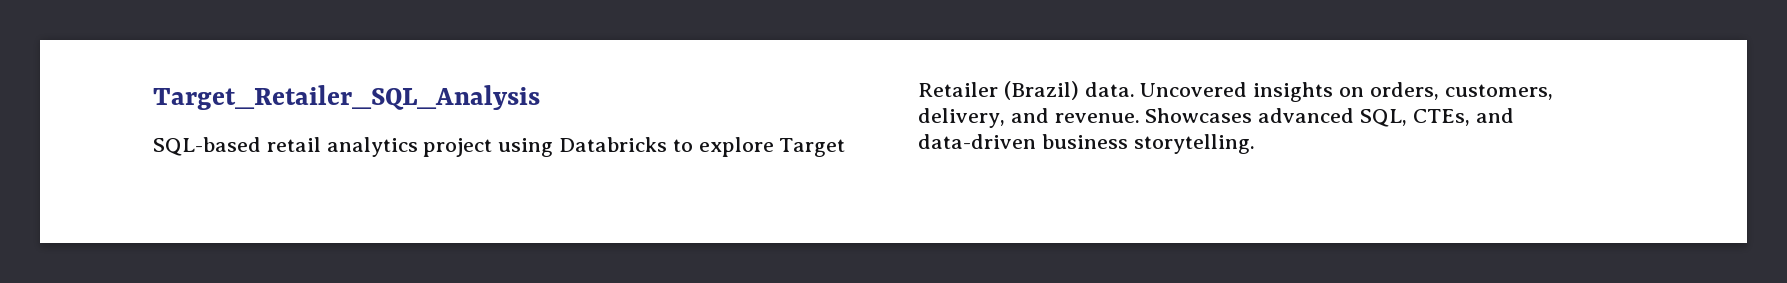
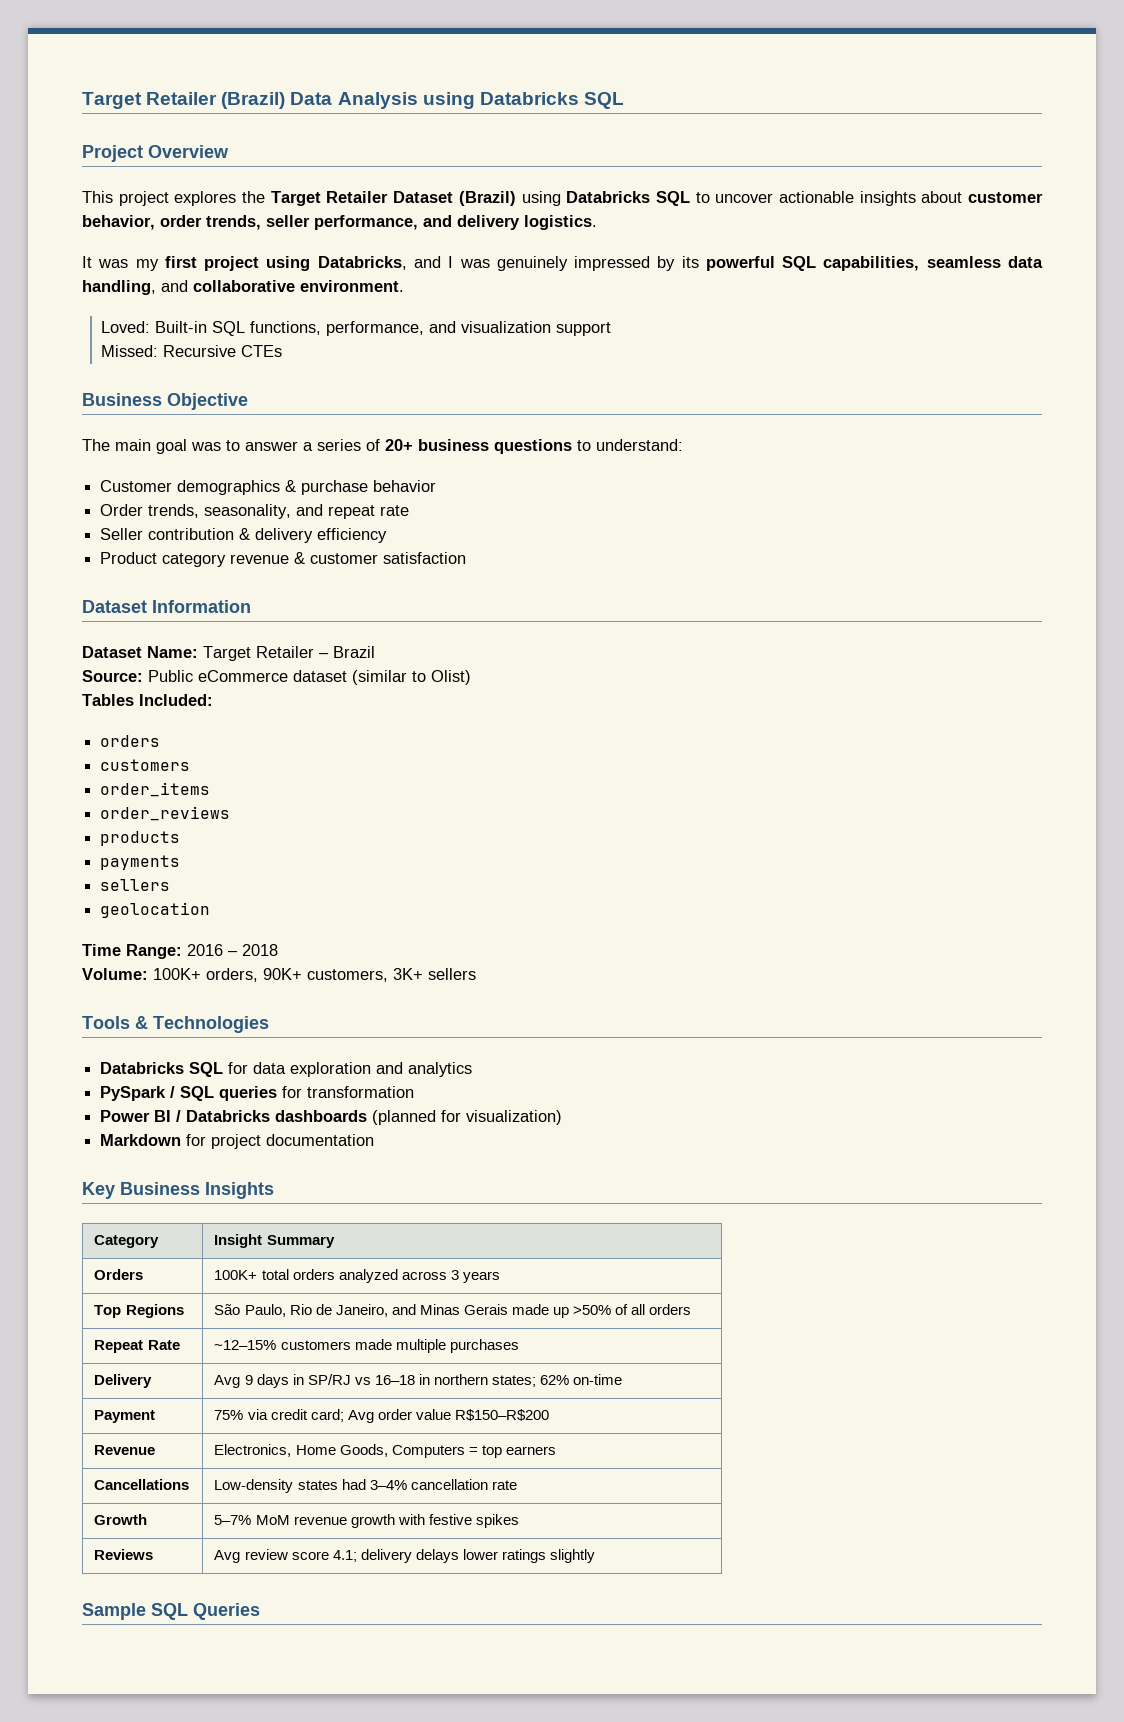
[153,85,540,110] [153,137,846,157] [918,81,1553,102] [918,108,1514,128] [918,134,1255,154] Target_Retailer_SQL_Analysis // SQL-based retail analytics project using Databricks to explore Target Retailer (Brazil) data. Uncovered insights on orders, customers, delivery, and revenue. Showcases advanced SQL, CTEs, and data-driven business storytelling. -> [82,92,624,109] [82,145,229,162] [82,191,1043,206] [82,215,597,230] [82,256,1044,271] [82,280,404,295] [101,321,612,336] [101,345,283,357] [82,393,248,410] [82,439,683,454] [100,480,437,495] [100,504,410,519] [100,528,388,543] [100,552,467,567] [82,600,251,613] [82,646,375,661] [82,670,471,685] [82,694,213,706] [100,735,161,747] [100,759,191,771] [100,782,211,797] [100,806,231,821] [100,831,181,846] [100,855,181,870] [100,879,171,891] [100,902,211,918] [82,944,278,959] [82,968,476,982] [82,1016,269,1033] [100,1062,473,1077] [100,1086,415,1101] [100,1110,563,1125] [100,1134,375,1149] [82,1182,274,1199] [94,1235,160,1248] [214,1234,335,1248] [94,1269,144,1280] [214,1269,500,1283] [94,1304,184,1318] [214,1304,692,1318] [94,1340,180,1353] [214,1339,519,1353] [94,1374,153,1388] [214,1374,623,1388] [94,1410,156,1423] [214,1409,549,1423] [94,1445,156,1455] [214,1444,556,1458] [94,1479,190,1490] [214,1479,517,1493] [94,1514,148,1525] [214,1514,519,1528] [94,1549,154,1560] [214,1549,595,1563] [82,1603,260,1620] Target Retailer (Brazil) Data Analysis using Databricks SQL // Project Overview // This project explores the Target Retailer Dataset (Brazil) using Databricks SQL to uncover actionable insights about customer behavior, order trends, seller performance, and delivery logistics. // It was my first project using Databricks, and I was genuinely impressed by its powerful SQL capabilities, seamless data handling, and collaborative environment. // Loved: Built-in SQL functions, performance, and visualization support // Missed: Recursive CTEs // Business Objective // The main goal was to answer a series of 20+ business questions to understand: // Customer demographics & purchase behavior // Order trends, seasonality, and repeat rate // Seller contribution & delivery efficiency // Product category revenue & customer satisfaction // Dataset Information // Dataset Name: Target Retailer – Brazil // Source: Public eCommerce dataset (similar to Olist) // Tables Included: // orders // customers // order_items // order_reviews // products // payments // sellers // geolocation // Time Range: 2016 – 2018 // Volume: 100K+ orders, 90K+ customers, 3K+ sellers // Tools & Technologies // Databricks SQL for data exploration and analytics // PySpark / SQL queries for transformation // Power BI / Databricks dashboards (planned for visualization) // Markdown for project documentation // Key Business Insights // Category | Insight Summary // Orders | 100K+ total orders analyzed across 3 years // Top Regions | São Paulo, Rio de Janeiro, and Minas Gerais made up >50% of all orders // Repeat Rate | ~12–15% customers made multiple purchases // Delivery | Avg 9 days in SP/RJ vs 16–18 in northern states; 62% on-time // Payment | 75% via credit card; Avg order value R$150–R$200 // Revenue | Electronics, Home Goods, Computers = top earners // Cancellations | Low-density states had 3–4% cancellation rate // Growth | 5–7% MoM revenue growth with festive spikes // Reviews | Avg review score 4.1; delivery delays lower ratings slightly // Sample SQL Queries

